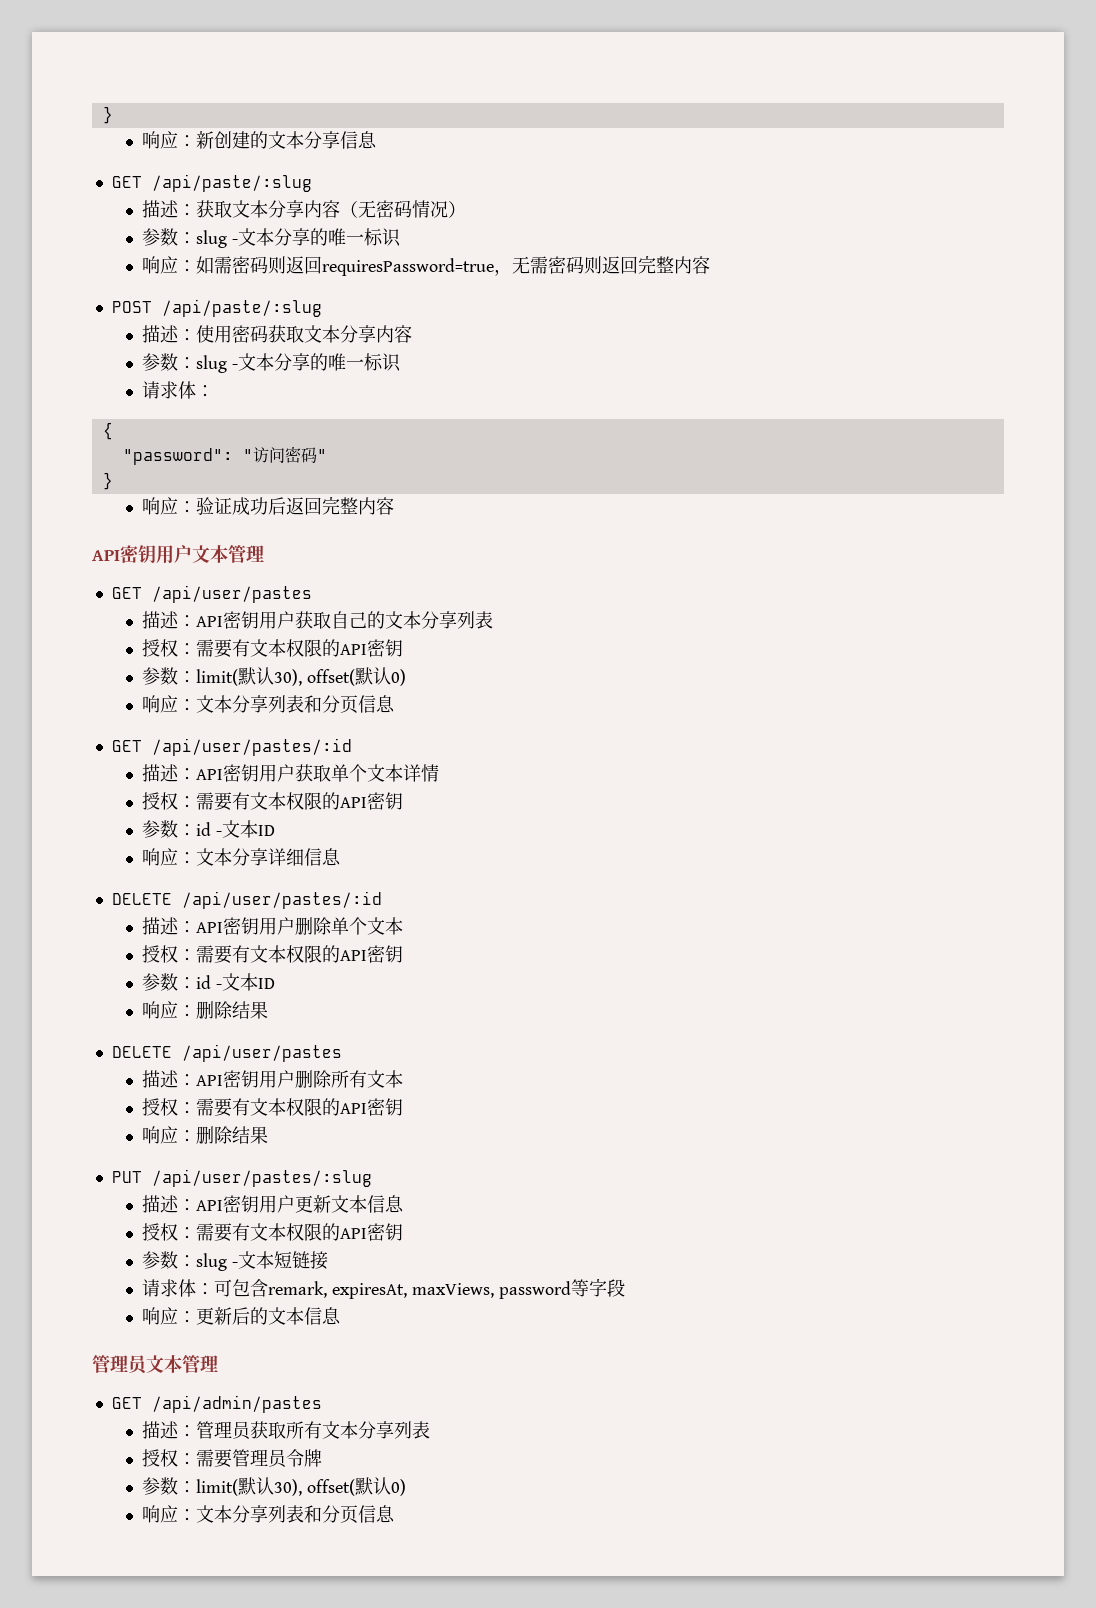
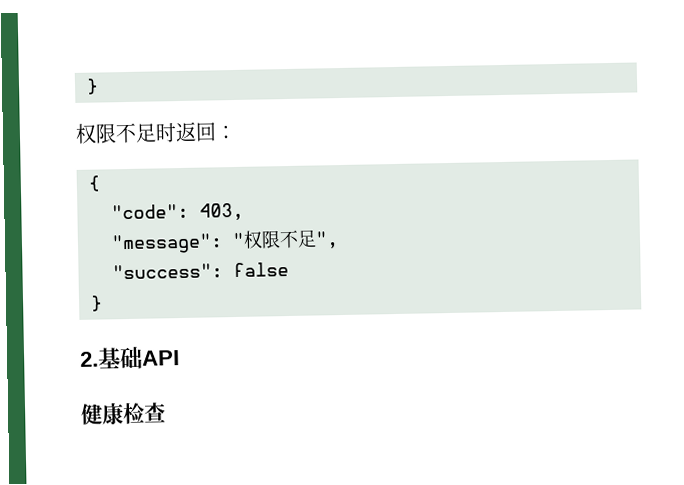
[102,106,113,124] [142,131,378,149] [111,174,312,192] [142,200,467,218] [142,228,402,248] [142,255,711,276] [111,299,322,317] [142,325,413,343] [142,353,402,373] [142,381,215,399] [102,422,113,440] [122,446,327,465] [102,472,113,490] [142,496,395,515] [92,545,264,564] [111,585,312,603] [142,611,494,629] [142,639,404,658] [142,667,407,686] [142,695,396,714] [111,738,352,756] [142,764,440,782] [142,792,404,811] [142,820,276,838] [142,848,342,866] [111,891,382,909] [142,917,404,935] [142,945,404,964] [142,973,276,991] [142,1001,269,1019] [111,1044,342,1062] [142,1070,404,1088] [142,1098,404,1117] [142,1126,269,1144] [111,1169,372,1187] [142,1195,405,1213] [142,1223,404,1242] [142,1251,329,1271] [142,1278,625,1299] [142,1307,342,1325] [92,1355,218,1375] [111,1395,322,1413] [142,1421,431,1440] [142,1449,323,1468] [142,1477,407,1496] [142,1505,396,1524] } // 响应：新创建的文本分享信息 // GET /api/paste/:slug // 描述：获取文本分享内容（无密码情况） // 参数：slug -文本分享的唯一标识 // 响应：如需密码则返回requiresPassword=true，无需密码则返回完整内容 // POST /api/paste/:slug // 描述：使用密码获取文本分享内容 // 参数：slug -文本分享的唯一标识 // 请求体： // { // "password": "访问密码" // } // 响应：验证成功后返回完整内容 // API密钥用户文本管理 // GET /api/user/pastes // 描述：API密钥用户获取自己的文本分享列表 // 授权：需要有文本权限的API密钥 // 参数：limit(默认30), offset(默认0) // 响应：文本分享列表和分页信息 // GET /api/user/pastes/:id // 描述：API密钥用户获取单个文本详情 // 授权：需要有文本权限的API密钥 // 参数：id -文本ID // 响应：文本分享详细信息 // DELETE /api/user/pastes/:id // 描述：API密钥用户删除单个文本 // 授权：需要有文本权限的API密钥 // 参数：id -文本ID // 响应：删除结果 // DELETE /api/user/pastes // 描述：API密钥用户删除所有文本 // 授权：需要有文本权限的API密钥 // 响应：删除结果 // PUT /api/user/pastes/:slug // 描述：API密钥用户更新文本信息 // 授权：需要有文本权限的API密钥 // 参数：slug -文本短链接 // 请求体：可包含remark, expiresAt, maxViews, password等字段 // 响应：更新后的文本信息 // 管理员文本管理 // GET /api/admin/pastes // 描述：管理员获取所有文本分享列表 // 授权：需要管理员令牌 // 参数：limit(默认30), offset(默认0) // 响应：文本分享列表和分页信息 -> [86,78,99,95] [75,121,237,144] [88,175,101,192] [111,202,244,221] [111,229,339,255] [112,262,289,280] [90,295,103,312] [79,346,180,370] [80,402,166,425] } // 权限不足时返回： // { // "code": 403, // "message": "权限不足", // "success": false // } // 2.基础API // 健康检查

